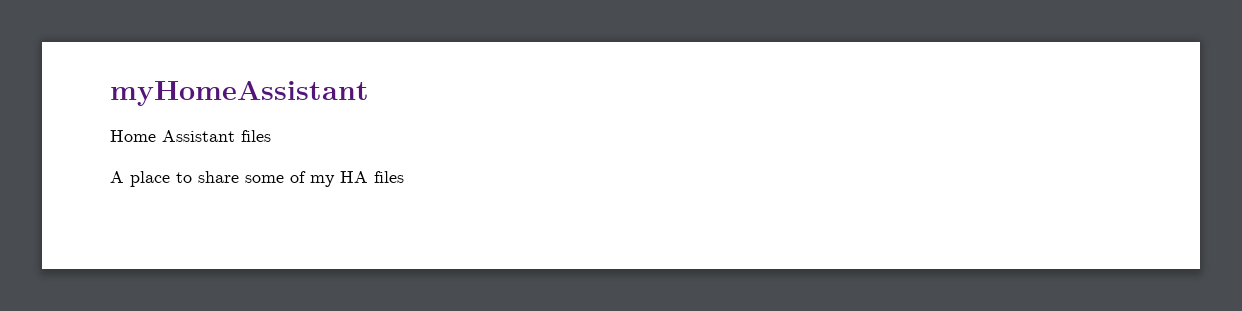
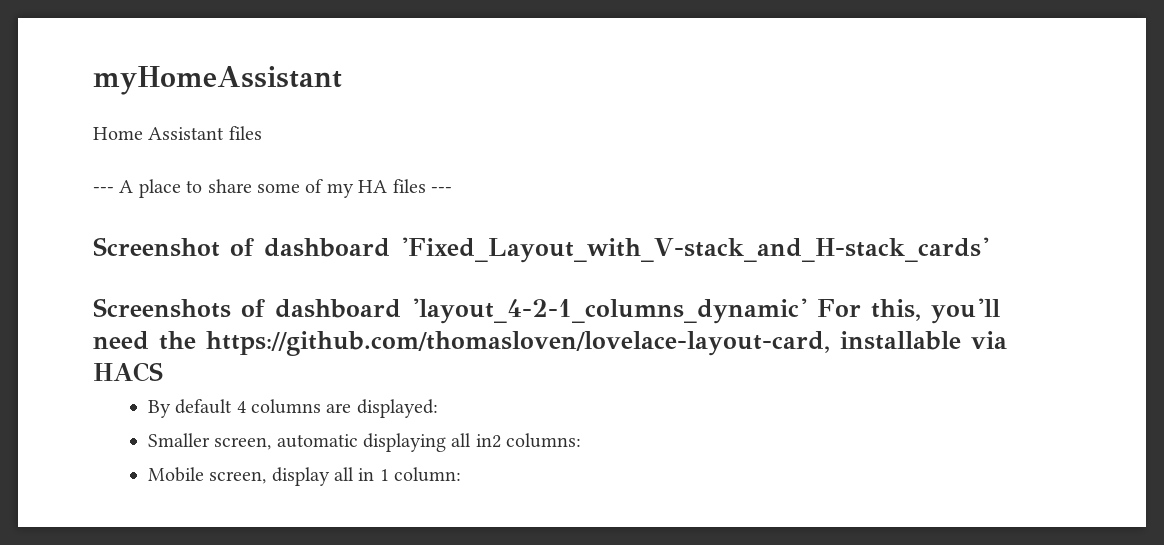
(271, 136) none -> [93,187,114,193] ---
(404, 177) none -> [431,187,452,193] [93,237,989,263] [93,298,1000,324] [93,331,1007,356] [93,362,163,382] [147,399,438,418] [147,433,582,452] [147,467,462,486] --- // Screenshot of dashboard 'Fixed_Layout_with_V-stack_and_H-stack_cards' // Screenshots of dashboard 'layout_4-2-1_columns_dynamic' For this, you'll need the https://github.com/thomasloven/lovelace-layout-card, installable via HACS // By default 4 columns are displayed: // Smaller screen, automatic displaying all in2 columns: // Mobile screen, display all in 1 column:

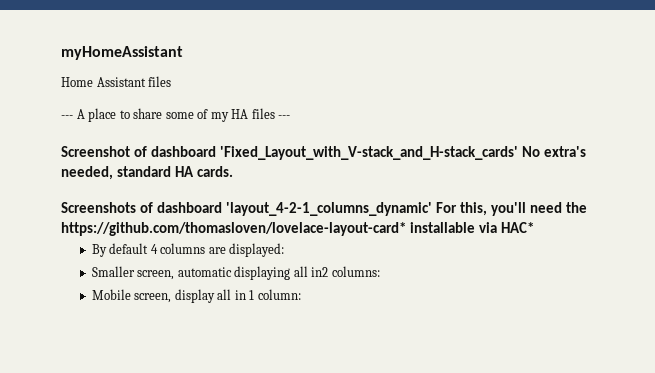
(989, 250) none -> [522,146,587,157] [61,166,234,180] No extra's needed, standard HA cards.
[206,331,830,356] https://github.com/thomasloven/lovelace-layout-card, -> [61,222,406,236] https://github.com/thomasloven/lovelace-layout-card*
[93,362,163,382] HACS -> [501,222,535,233] HAC*

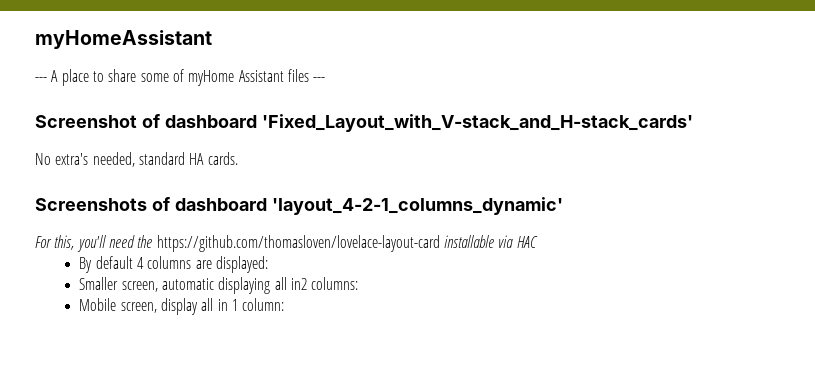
[61,76,172,87] // Home Assistant files -> (212, 39) none
[210,109,249,122] my HA -> [188,70,284,86] myHome Assistant
(519, 153) none -> (693, 123) //
(433, 209) none -> (563, 206) //
[61,222,406,236] https://github.com/thomasloven/lovelace-layout-card* -> [156,235,440,252] https://github.com/thomasloven/lovelace-layout-card
[501,222,535,233] HAC* -> [516,236,538,248] HAC

